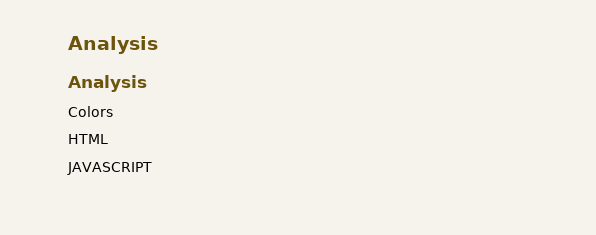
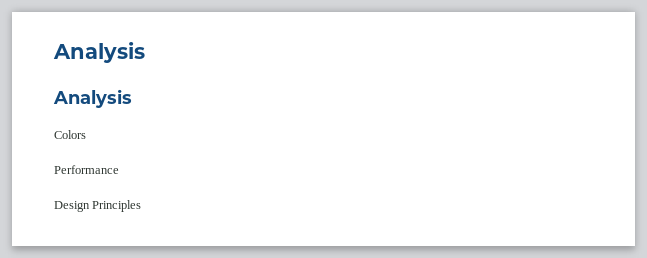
[68,134,108,144] [67,162,152,175] HTML // JAVASCRIPT -> [54,165,119,174] [54,200,142,212] Performance // Design Principles

